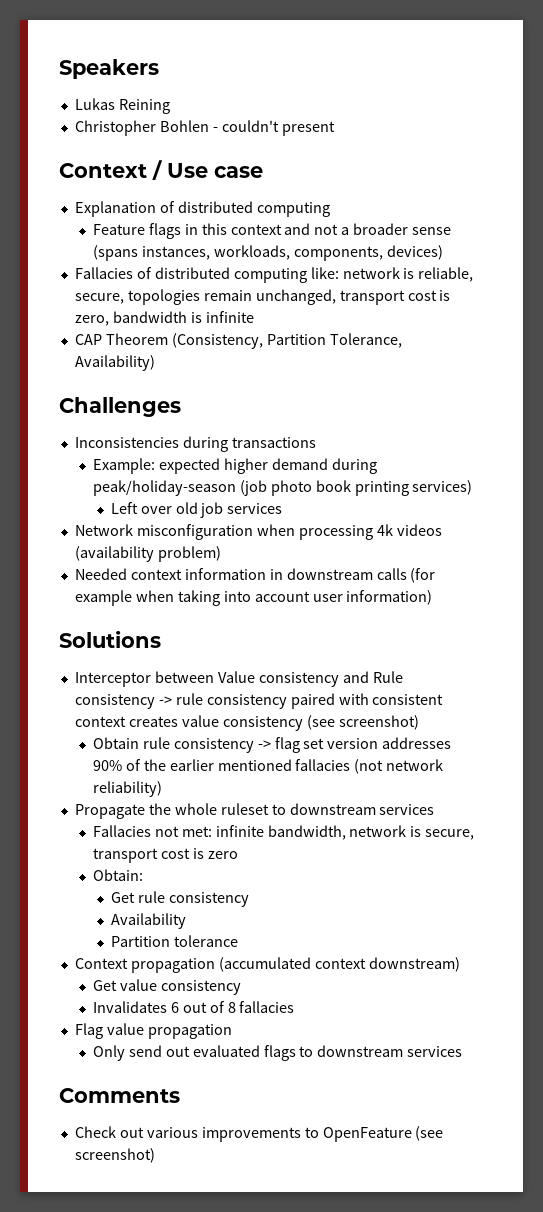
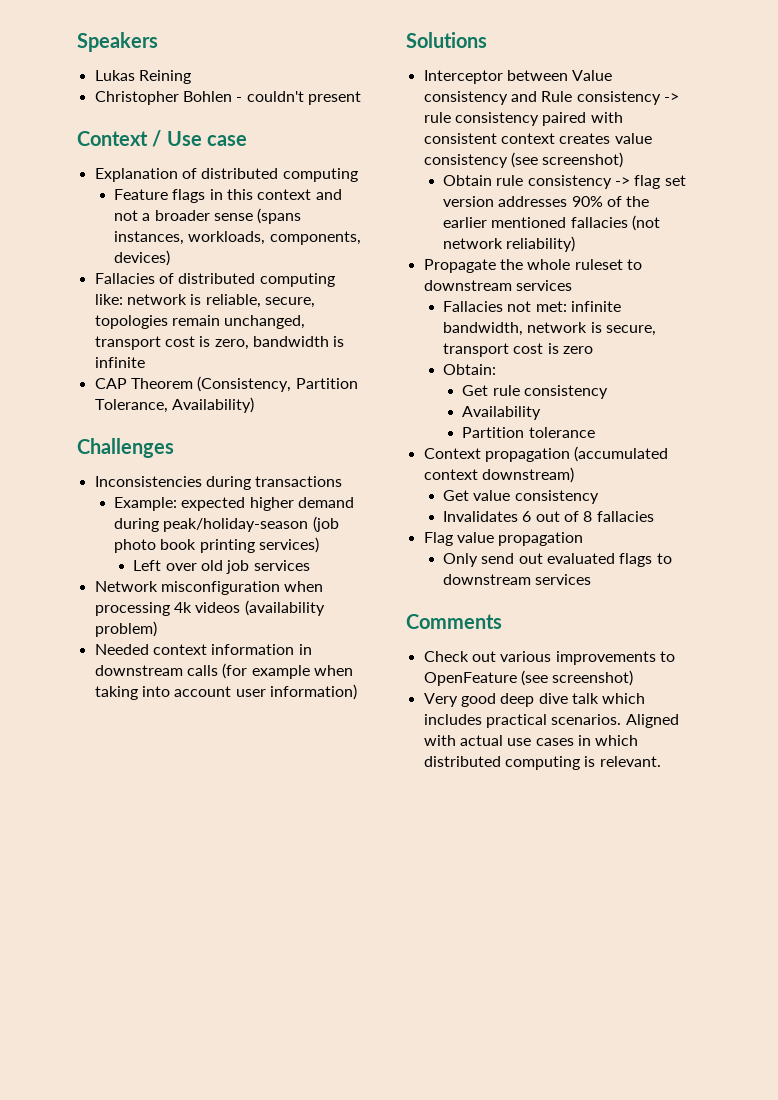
(155, 1155) none -> [423,693,646,707] [423,714,679,728] [423,735,639,746] [423,756,661,770] // Very good deep dive talk which includes practical scenarios. Aligned with actual use cases in which distributed computing is relevant.

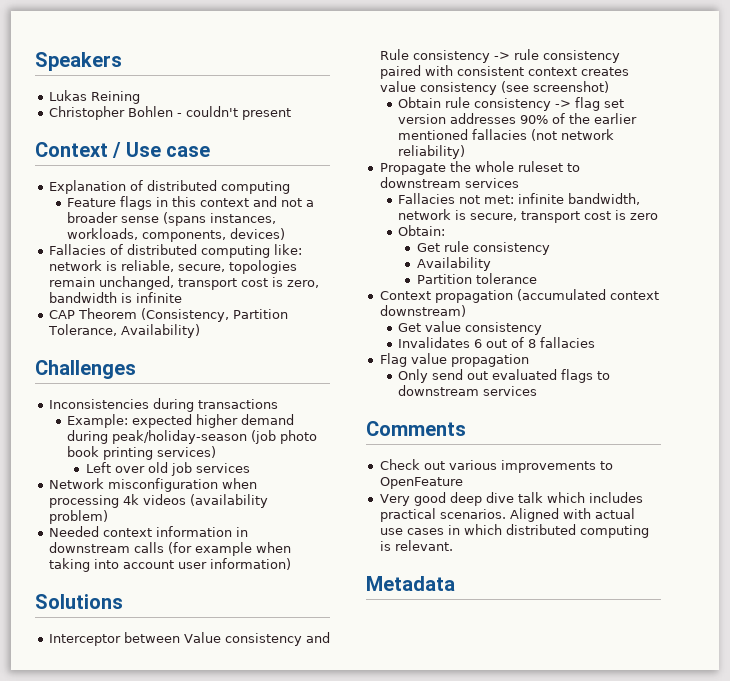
[520,670,634,686] (see screenshot) -> (463, 483) none
(661, 761) none -> [366,576,455,591] // Metadata

